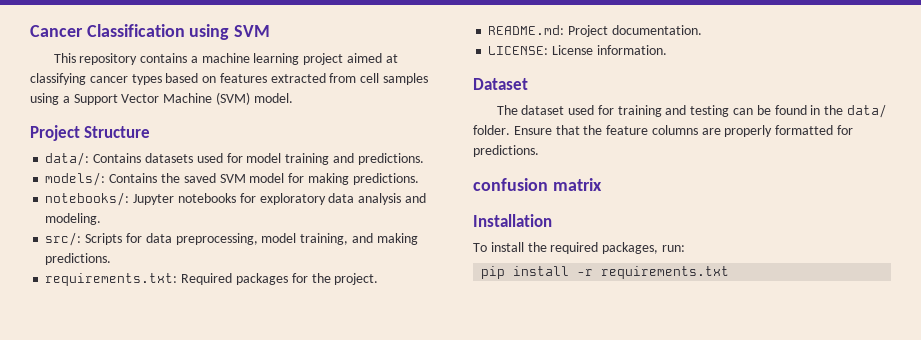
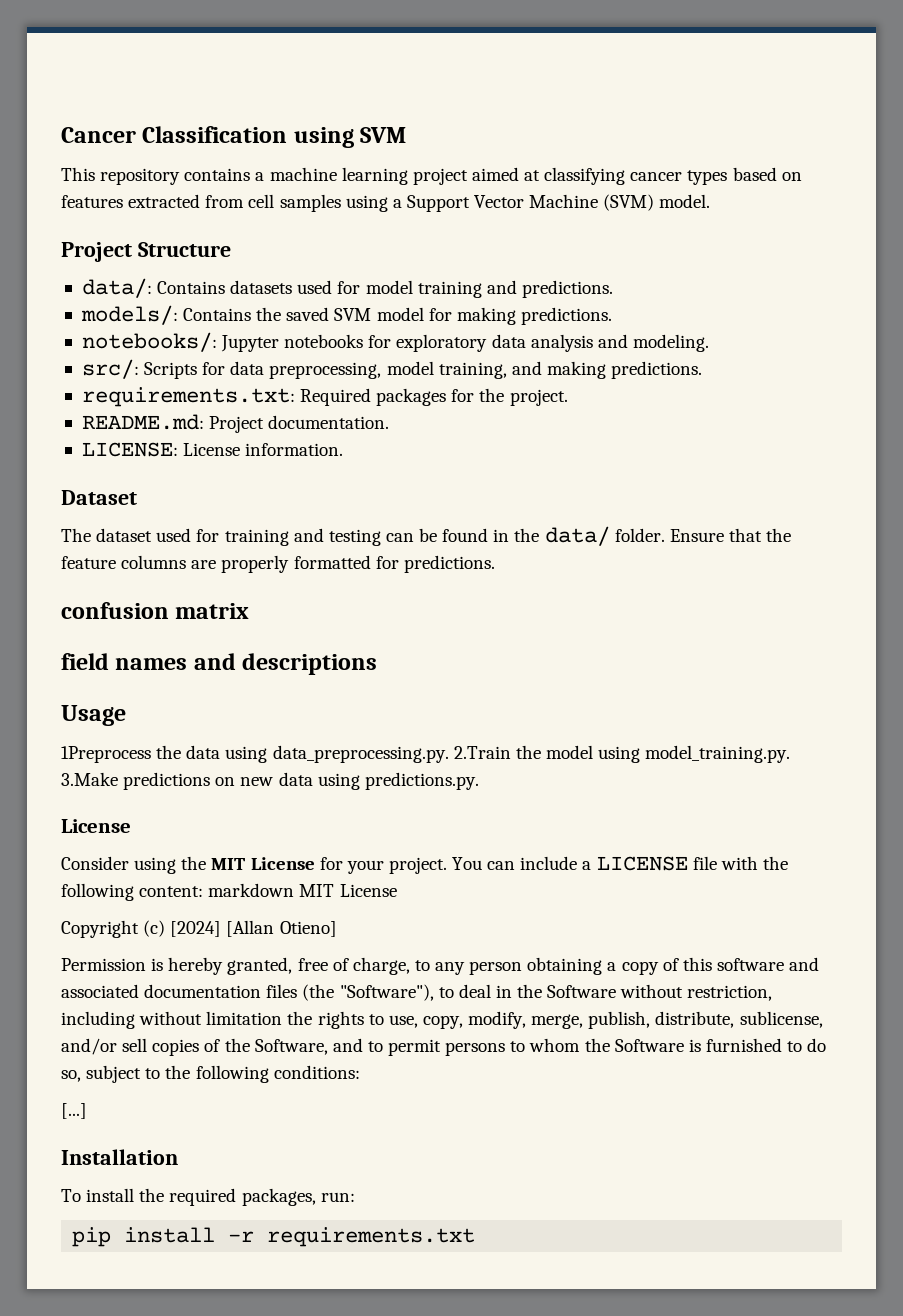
(602, 184) none -> [61,653,378,675] [61,705,126,726] [61,745,791,763] [61,772,479,790] [61,819,131,833] [61,856,788,874] [61,883,397,901] [61,920,337,938] [61,957,820,975] [61,984,773,1001] [61,1011,823,1029] [61,1038,827,1056] [61,1065,360,1083] [61,1103,87,1119] // field names and descriptions // Usage // 1Preprocess the data using data_preprocessing.py. 2.Train the model using model_training.py. 3.Make predictions on new data using predictions.py. // License // Consider using the MIT License for your project. You can include a LICENSE file with the following content: markdown MIT License // Copyright (c) [2024] [Allan Otieno] // Permission is hereby granted, free of charge, to any person obtaining a copy of this software and associated documentation files (the "Software"), to deal in the Software without restriction, including without limitation the rights to use, copy, modify, merge, publish, distribute, sublicense, and/or sell copies of the Software, and to permit persons to whom the Software is furnished to do so, subject to the following conditions: // [...]

